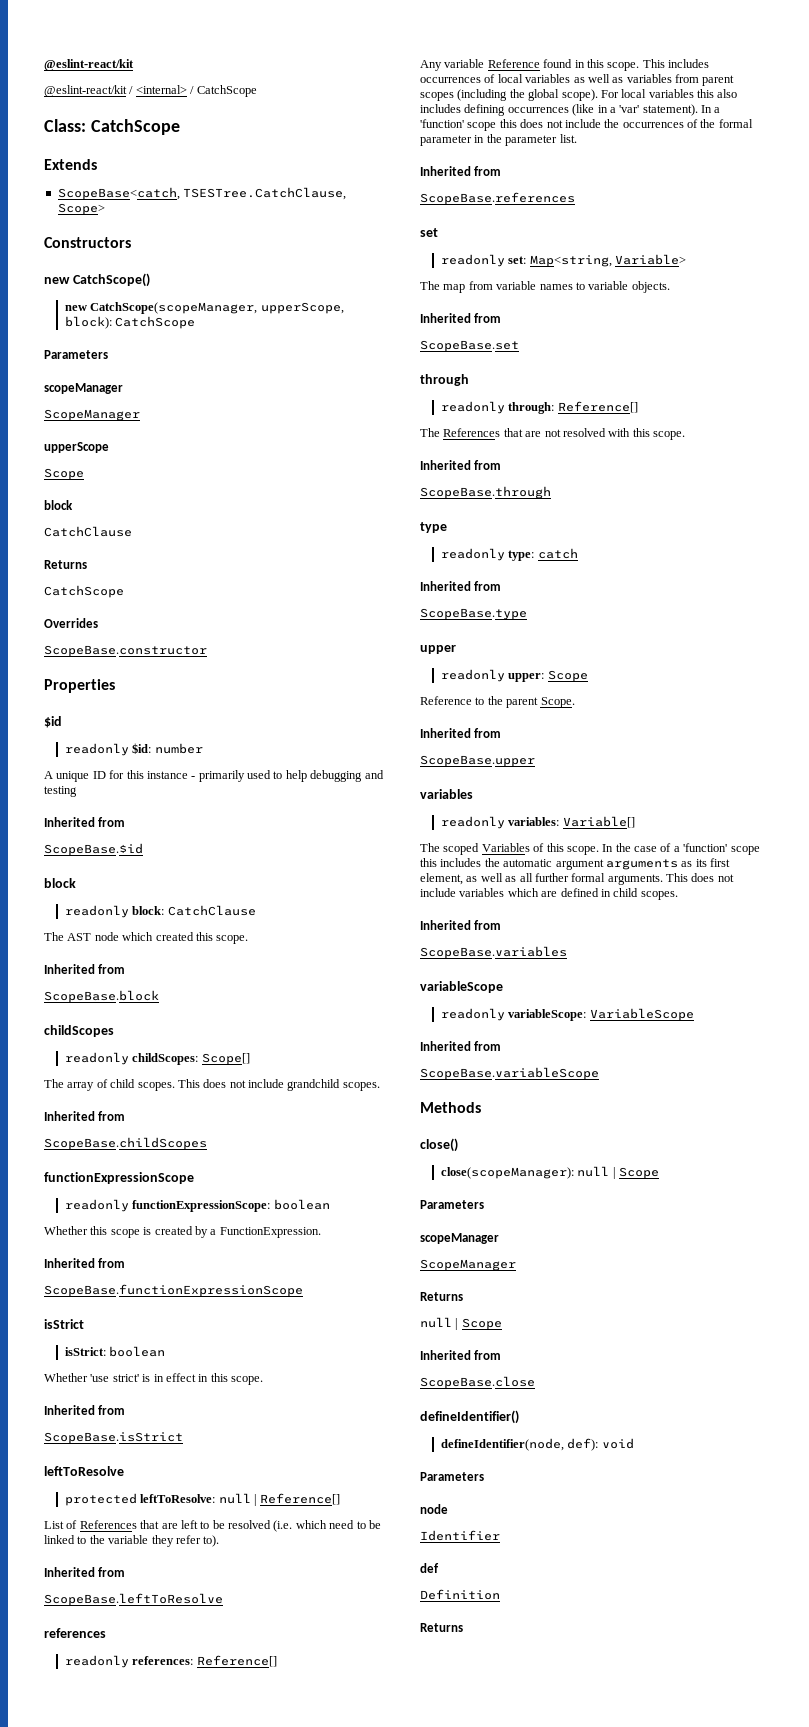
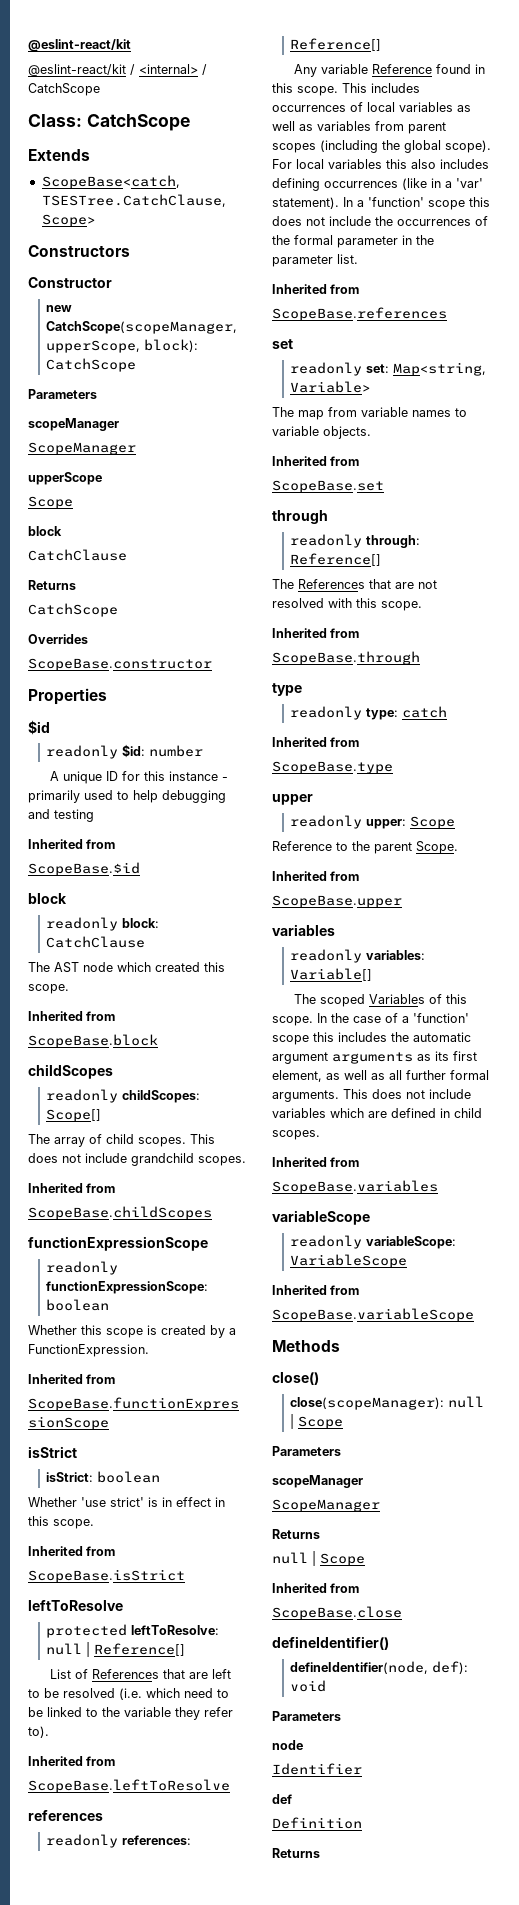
[44,273,150,287] new CatchScope() -> [28,277,112,288] Constructor

